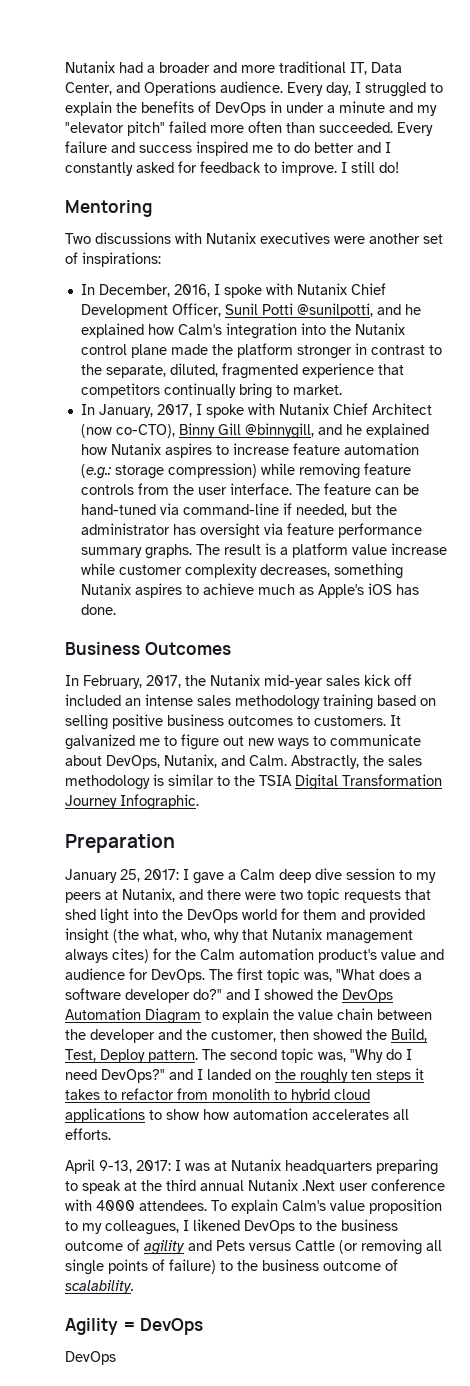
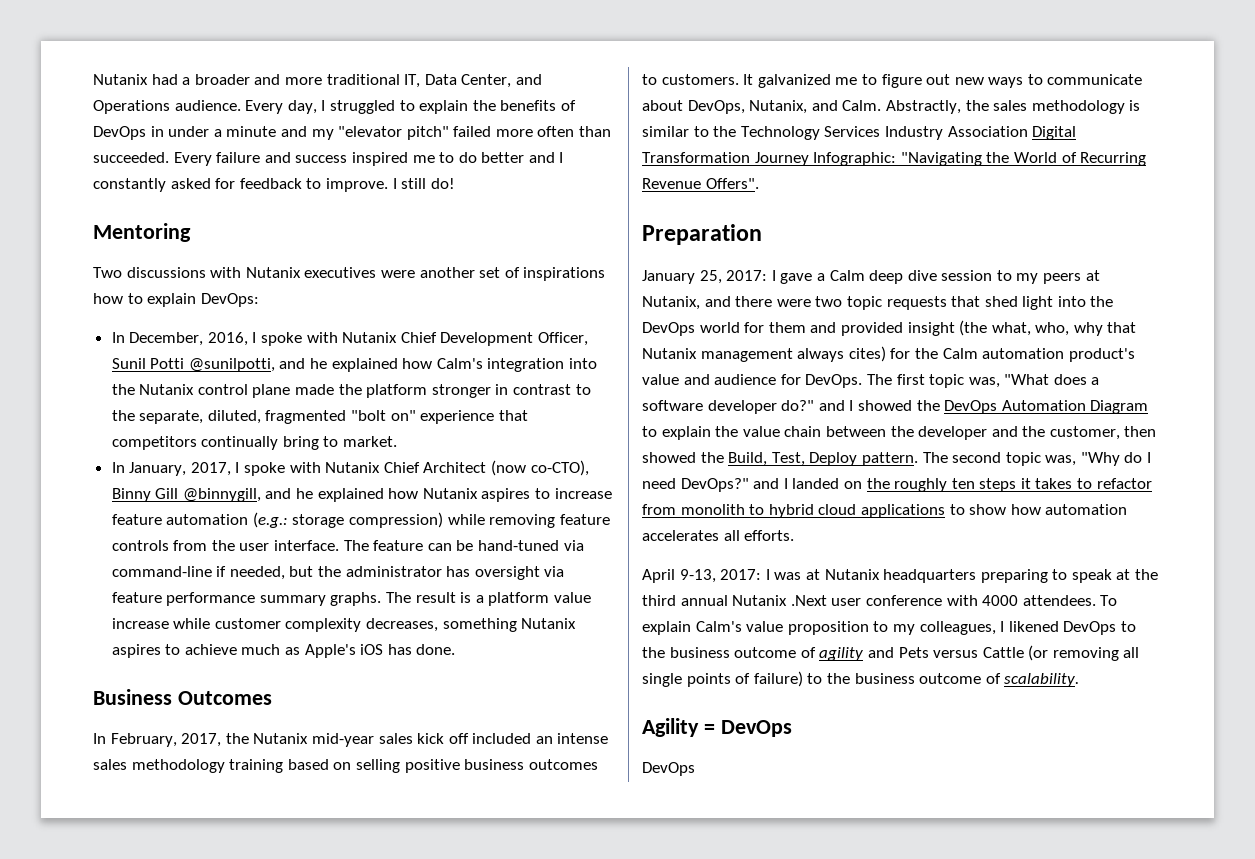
[82,252,161,267] inspirations: -> [523,267,606,281] [93,293,259,307] inspirations how to explain DevOps:
(298, 371) none -> [351,410,416,421] "bolt on"
[259,774,442,790] [65,794,199,810] TSIA Digital Transformation Journey Infographic. -> [740,126,1077,140] [642,152,1147,166] [642,178,759,189] Technology Services Industry Association Digital Transformation Journey Infographic: "Navigating the World of Recurring Revenue Offers".

